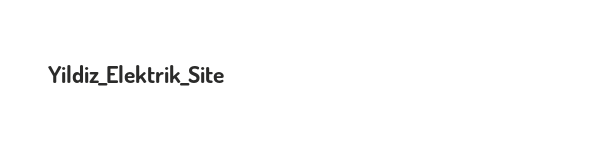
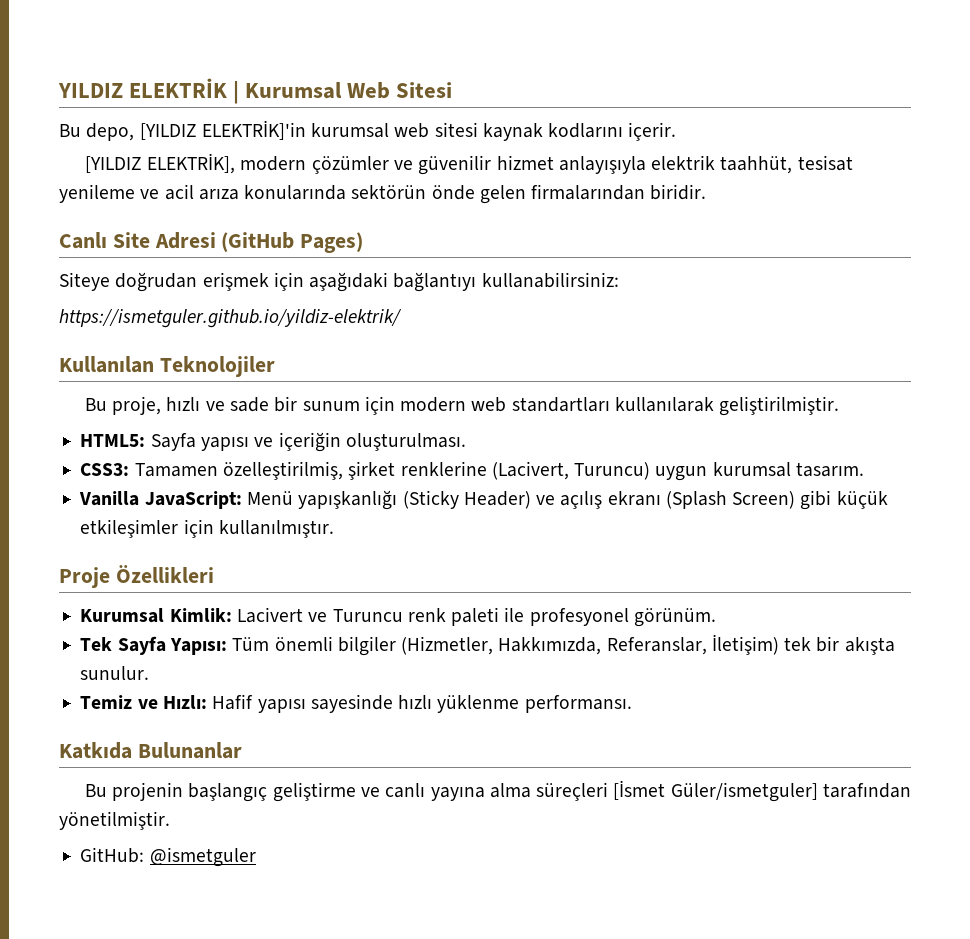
[48,65,224,86] Yildiz_Elektrik_Site -> [58,78,453,104] [59,120,677,141] [84,153,853,175] [59,184,707,204] [59,232,364,253] [59,272,619,292] [59,309,402,328] [59,356,275,377] [84,396,840,416] [80,432,466,452] [80,461,864,481] [79,490,888,510] [80,519,334,538] [59,565,214,588] [80,607,716,627] [80,634,895,656] [80,666,150,680] [80,694,632,713] [59,742,242,759] [84,780,911,802] [59,811,170,830] [80,847,256,867] YILDIZ ELEKTRİK | Kurumsal Web Sitesi // Bu depo, [YILDIZ ELEKTRİK]'in kurumsal web sitesi kaynak kodlarını içerir. // [YILDIZ ELEKTRİK], modern çözümler ve güvenilir hizmet anlayışıyla elektrik taahhüt, tesisat yenileme ve acil arıza konularında sektörün önde gelen firmalarından biridir. // Canlı Site Adresi (GitHub Pages) // Siteye doğrudan erişmek için aşağıdaki bağlantıyı kullanabilirsiniz: // https://ismetguler.github.io/yildiz-elektrik/ // Kullanılan Teknolojiler // Bu proje, hızlı ve sade bir sunum için modern web standartları kullanılarak geliştirilmiştir. // HTML5: Sayfa yapısı ve içeriğin oluşturulması. // CSS3: Tamamen özelleştirilmiş, şirket renklerine (Lacivert, Turuncu) uygun kurumsal tasarım. // Vanilla JavaScript: Menü yapışkanlığı (Sticky Header) ve açılış ekranı (Splash Screen) gibi küçük etkileşimler için kullanılmıştır. // Proje Özellikleri // Kurumsal Kimlik: Lacivert ve Turuncu renk paleti ile profesyonel görünüm. // Tek Sayfa Yapısı: Tüm önemli bilgiler (Hizmetler, Hakkımızda, Referanslar, İletişim) tek bir akışta sunulur. // Temiz ve Hızlı: Hafif yapısı sayesinde hızlı yüklenme performansı. // Katkıda Bulunanlar // Bu projenin başlangıç geliştirme ve canlı yayına alma süreçleri [İsmet Güler/ismetguler] tarafından yönetilmiştir. // GitHub: @ismetguler

